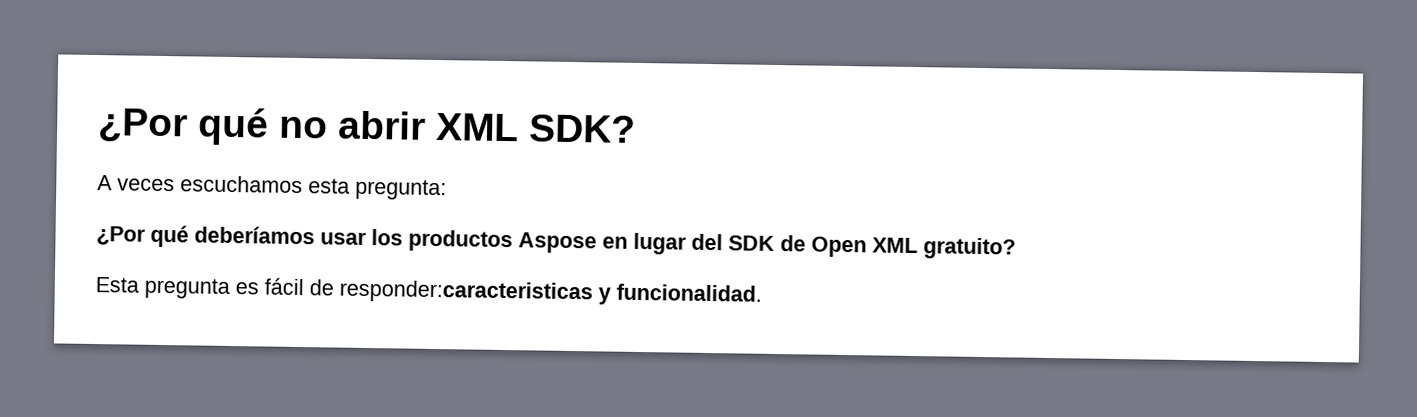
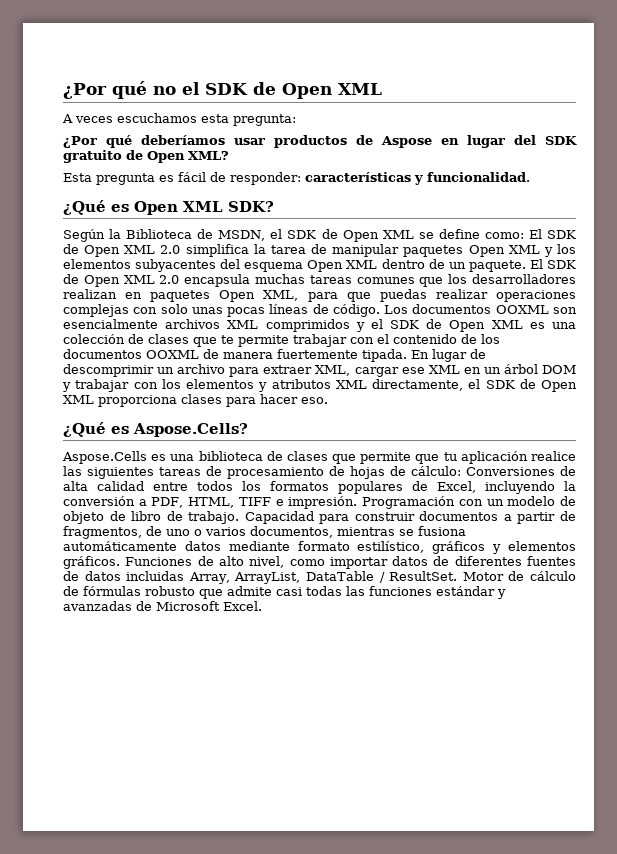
[337,110,636,143] abrir XML SDK? -> [182,82,382,99] el SDK de Open XML
[371,229,513,253] los productos -> [274,135,373,148] productos de
[780,235,1016,260] de Open XML gratuito? -> [63,150,229,163] gratuito de Open XML?
[339,279,593,305] responder:caracteristicas -> [230,172,411,185] responder: características
(762, 292) none -> [63,200,274,215] [63,229,576,242] [63,244,576,257] [63,259,576,272] [63,274,576,287] [63,289,576,302] [63,304,577,317] [63,319,576,332] [63,334,500,347] [63,349,486,362] [63,364,576,377] [62,379,577,392] [63,394,328,407] [63,422,248,437] [62,451,576,464] [63,466,576,479] [63,481,576,494] [63,496,576,509] [63,511,576,524] [63,526,466,539] [63,541,576,554] [63,556,577,569] [63,571,576,584] [63,586,506,599] [63,601,262,611] // ¿Qué es Open XML SDK? // Según la Biblioteca de MSDN, el SDK de Open XML se define como: El SDK de Open XML 2.0 simplifica la tarea de manipular paquetes Open XML y los elementos subyacentes del esquema Open XML dentro de un paquete. El SDK de Open XML 2.0 encapsula muchas tareas comunes que los desarrolladores realizan en paquetes Open XML, para que puedas realizar operaciones complejas con solo unas pocas líneas de código. Los documentos OOXML son esencialmente archivos XML comprimidos y el SDK de Open XML es una colección de clases que te permite trabajar con el contenido de los documentos OOXML de manera fuertemente tipada. En lugar de descomprimir un archivo para extraer XML, cargar ese XML en un árbol DOM y trabajar con los elementos y atributos XML directamente, el SDK de Open XML proporciona clases para hacer eso. // ¿Qué es Aspose.Cells? // Aspose.Cells es una biblioteca de clases que permite que tu aplicación realice las siguientes tareas de procesamiento de hojas de cálculo: Conversiones de alta calidad entre todos los formatos populares de Excel, incluyendo la conversión a PDF, HTML, TIFF e impresión. Programación con un modelo de objeto de libro de trabajo. Capacidad para construir documentos a partir de fragmentos, de uno o varios documentos, mientras se fusiona automáticamente datos mediante formato estilístico, gráficos y elementos gráficos. Funciones de alto nivel, como importar datos de diferentes fuentes de datos incluidas Array, ArrayList, DataTable / ResultSet. Motor de cálculo de fórmulas robusto que admite casi todas las funciones estándar y avanzadas de Microsoft Excel.

